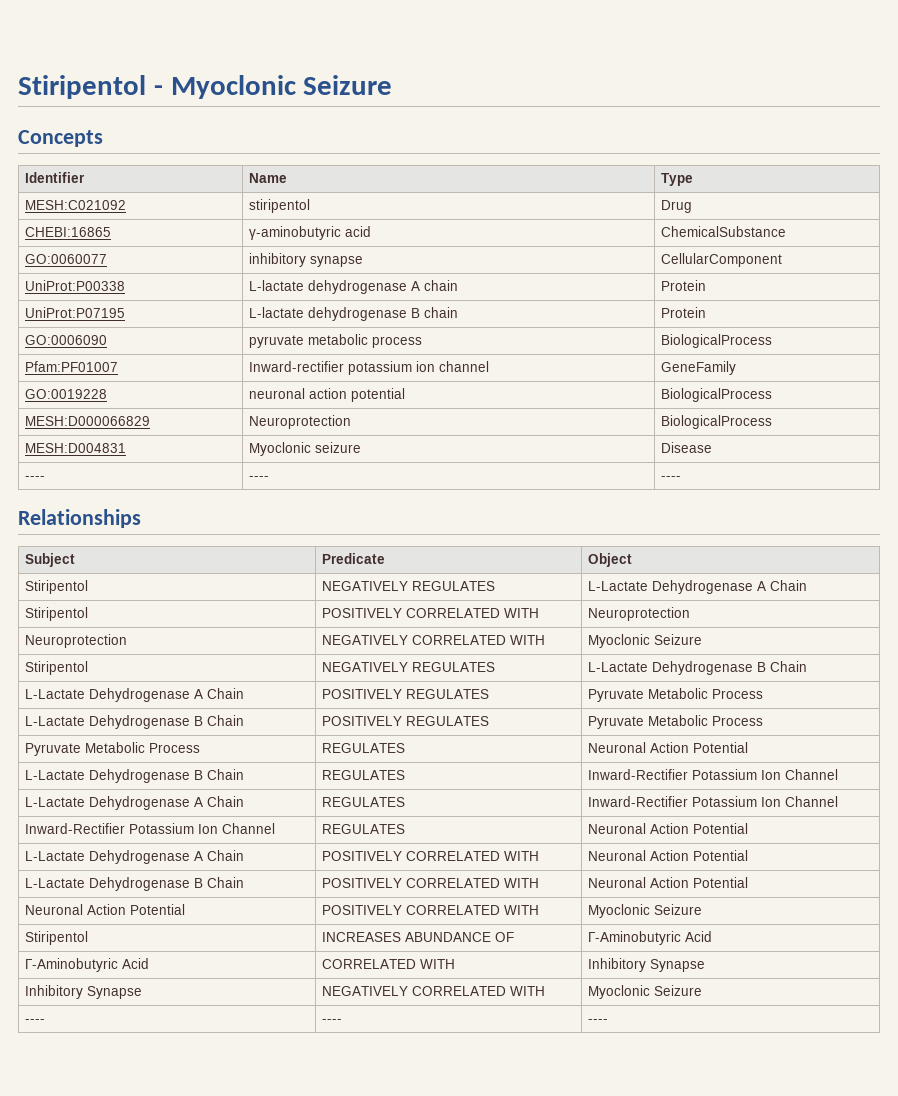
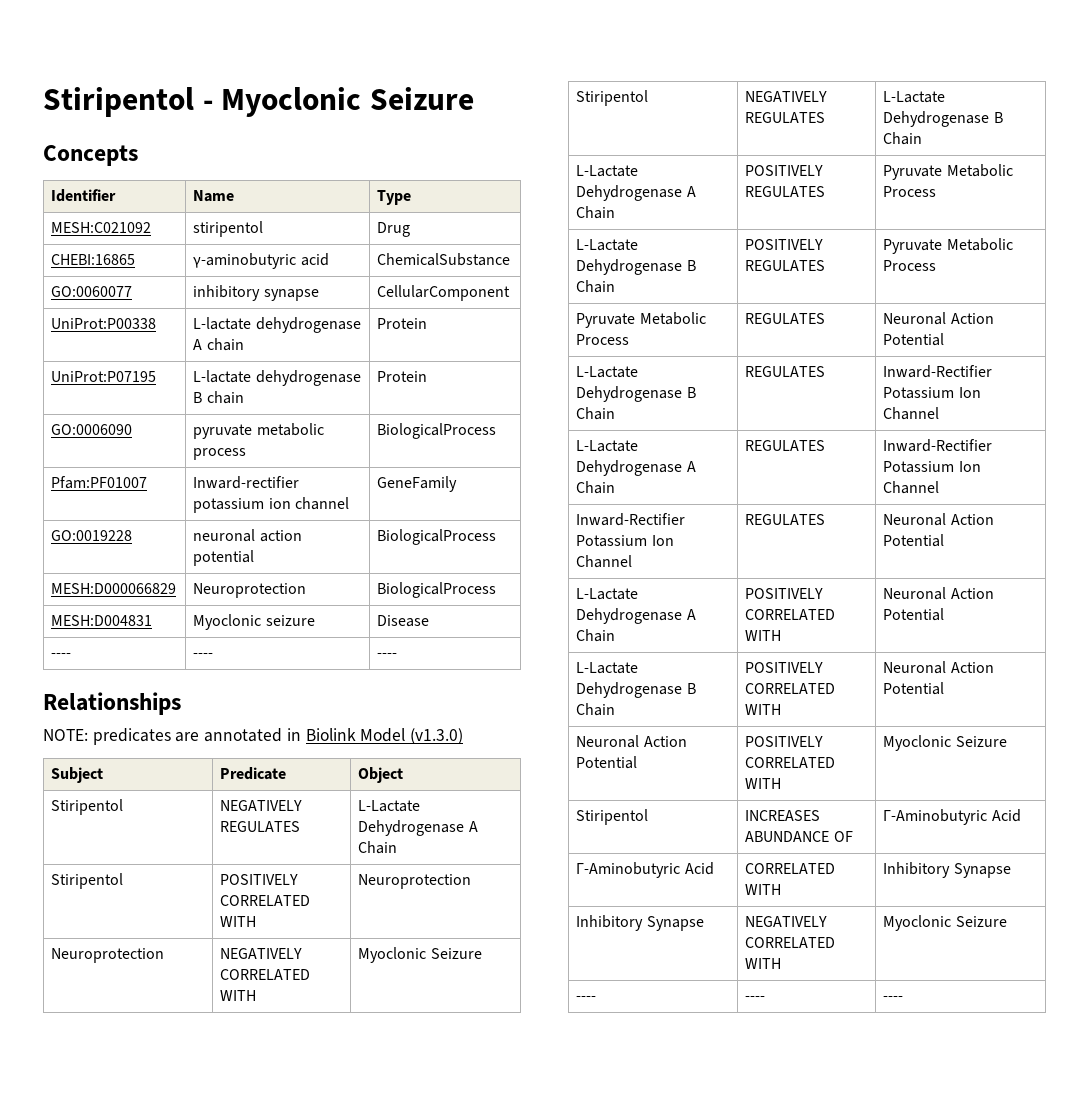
(141, 518) none -> [43,728,464,745] // NOTE: predicates are annotated in Biolink Model (v1.3.0)

